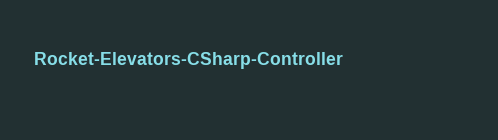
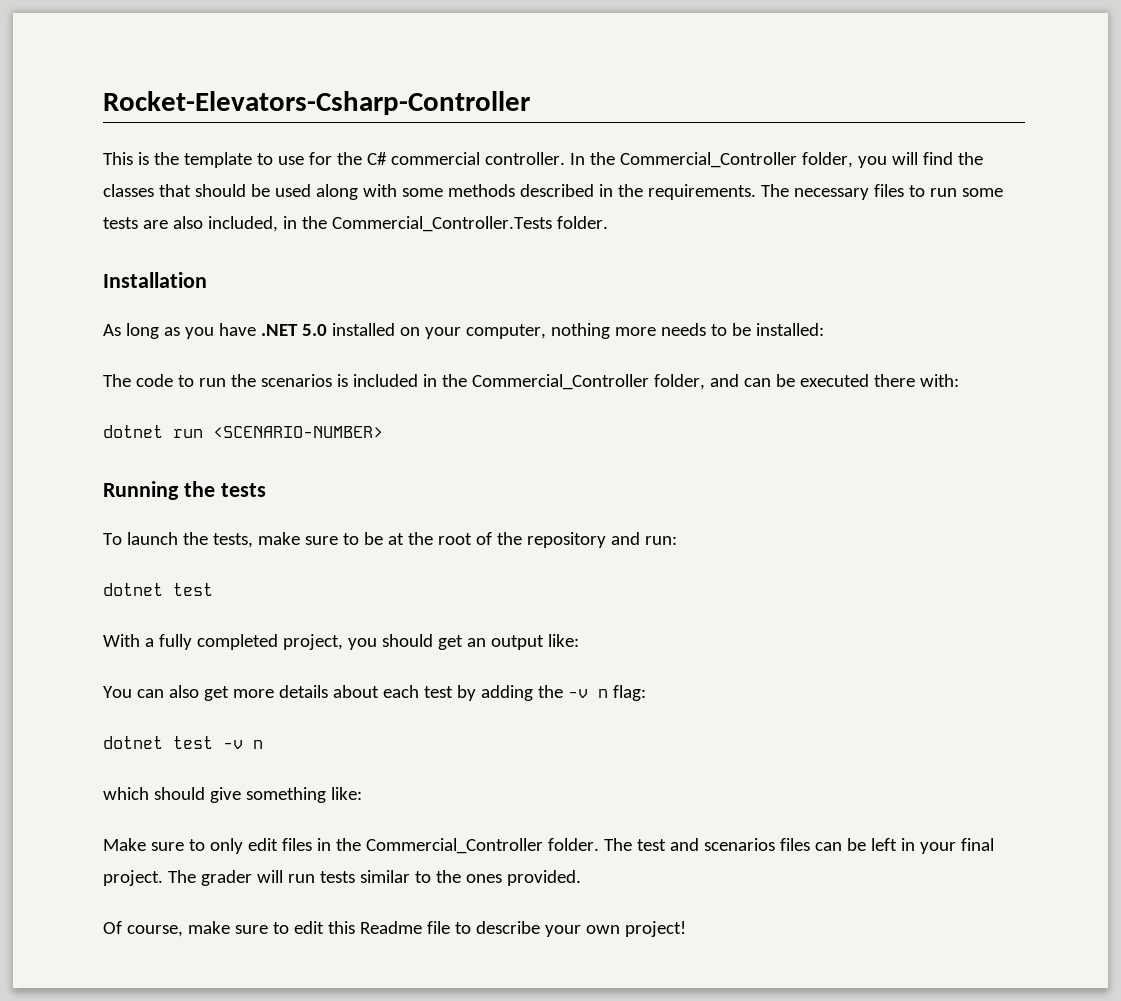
[34,52,343,69] Rocket-Elevators-CSharp-Controller -> [103,91,530,115] [103,152,983,168] [103,184,1003,200] [103,216,608,232] [103,272,207,288] [103,323,824,339] [103,374,959,390] [103,425,383,438] [103,481,266,500] [103,532,677,548] [103,583,213,596] [103,634,579,650] [103,685,646,701] [103,736,263,749] [103,787,362,803] [103,838,994,854] [103,870,581,886] [103,921,686,937] Rocket-Elevators-Csharp-Controller // This is the template to use for the C# commercial controller. In the Commercial_Controller folder, you will find the classes that should be used along with some methods described in the requirements. The necessary files to run some tests are also included, in the Commercial_Controller.Tests folder. // Installation // As long as you have .NET 5.0 installed on your computer, nothing more needs to be installed: // The code to run the scenarios is included in the Commercial_Controller folder, and can be executed there with: // dotnet run <SCENARIO-NUMBER> // Running the tests // To launch the tests, make sure to be at the root of the repository and run: // dotnet test // With a fully completed project, you should get an output like: // You can also get more details about each test by adding the -v n flag: // dotnet test -v n // which should give something like: // Make sure to only edit files in the Commercial_Controller folder. The test and scenarios files can be left in your final project. The grader will run tests similar to the ones provided. // Of course, make sure to edit this Readme file to describe your own project!

